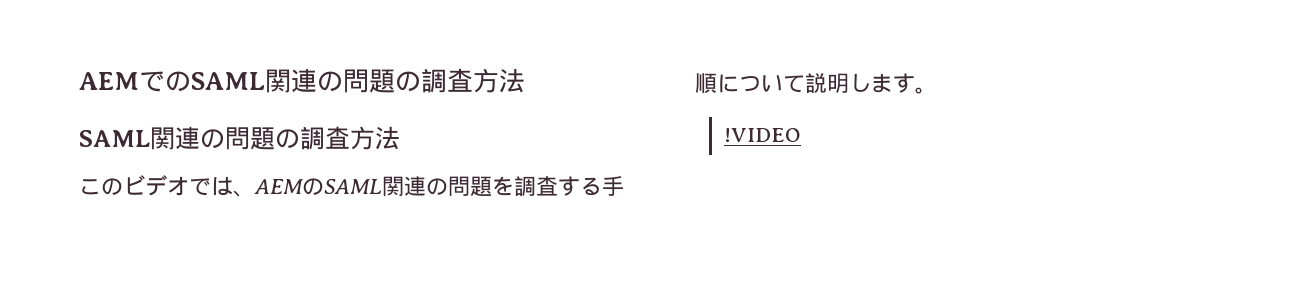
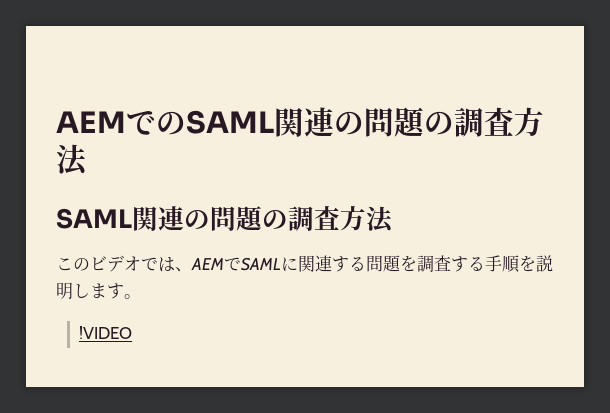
[302,176,448,197] のSAML関連の -> [224,255,366,272] でSAMLに関連する
[717,74,805,93] について -> [519,255,536,272] を

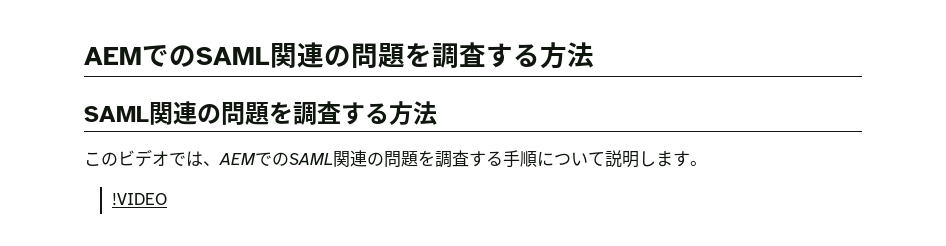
[56,107,514,137] AEMでのSAML関連の問題の調査 -> [84,42,540,68] AEMでのSAML関連の問題を調査する
[262,206,340,231] の調査 -> [269,101,389,125] を調査する
[241,255,366,272] SAMLに関連する -> [272,150,384,167] のSAML関連の
[519,255,536,272] を -> [537,151,605,167] について

